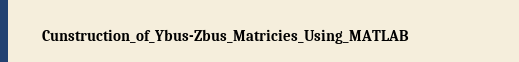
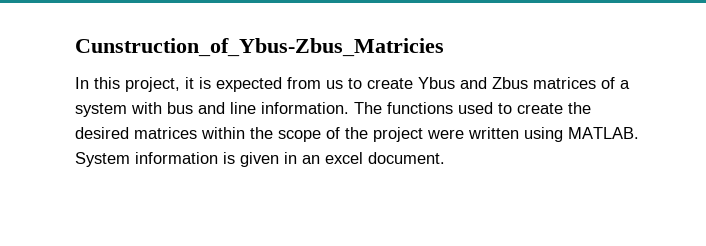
[42,29,409,44] Cunstruction_of_Ybus-Zbus_Matricies_Using_MATLAB -> [75,38,444,57] [75,77,630,92] [75,102,591,117] [75,127,639,142] [75,152,445,167] Cunstruction_of_Ybus-Zbus_Matricies // In this project, it is expected from us to create Ybus and Zbus matrices of a system with bus and line information. The functions used to create the desired matrices within the scope of the project were written using MATLAB. System information is given in an excel document.

